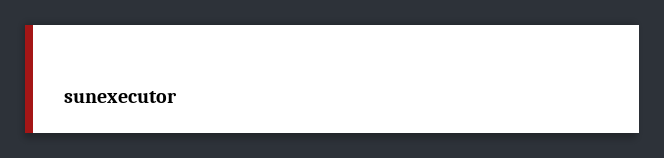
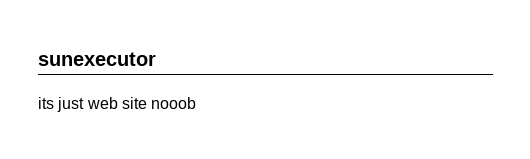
(177, 97) none -> [38,97,197,112] // its just web site nooob

